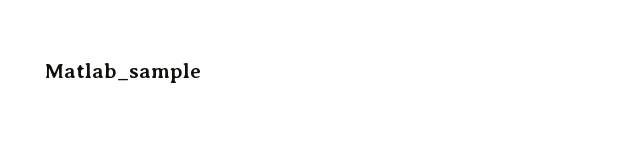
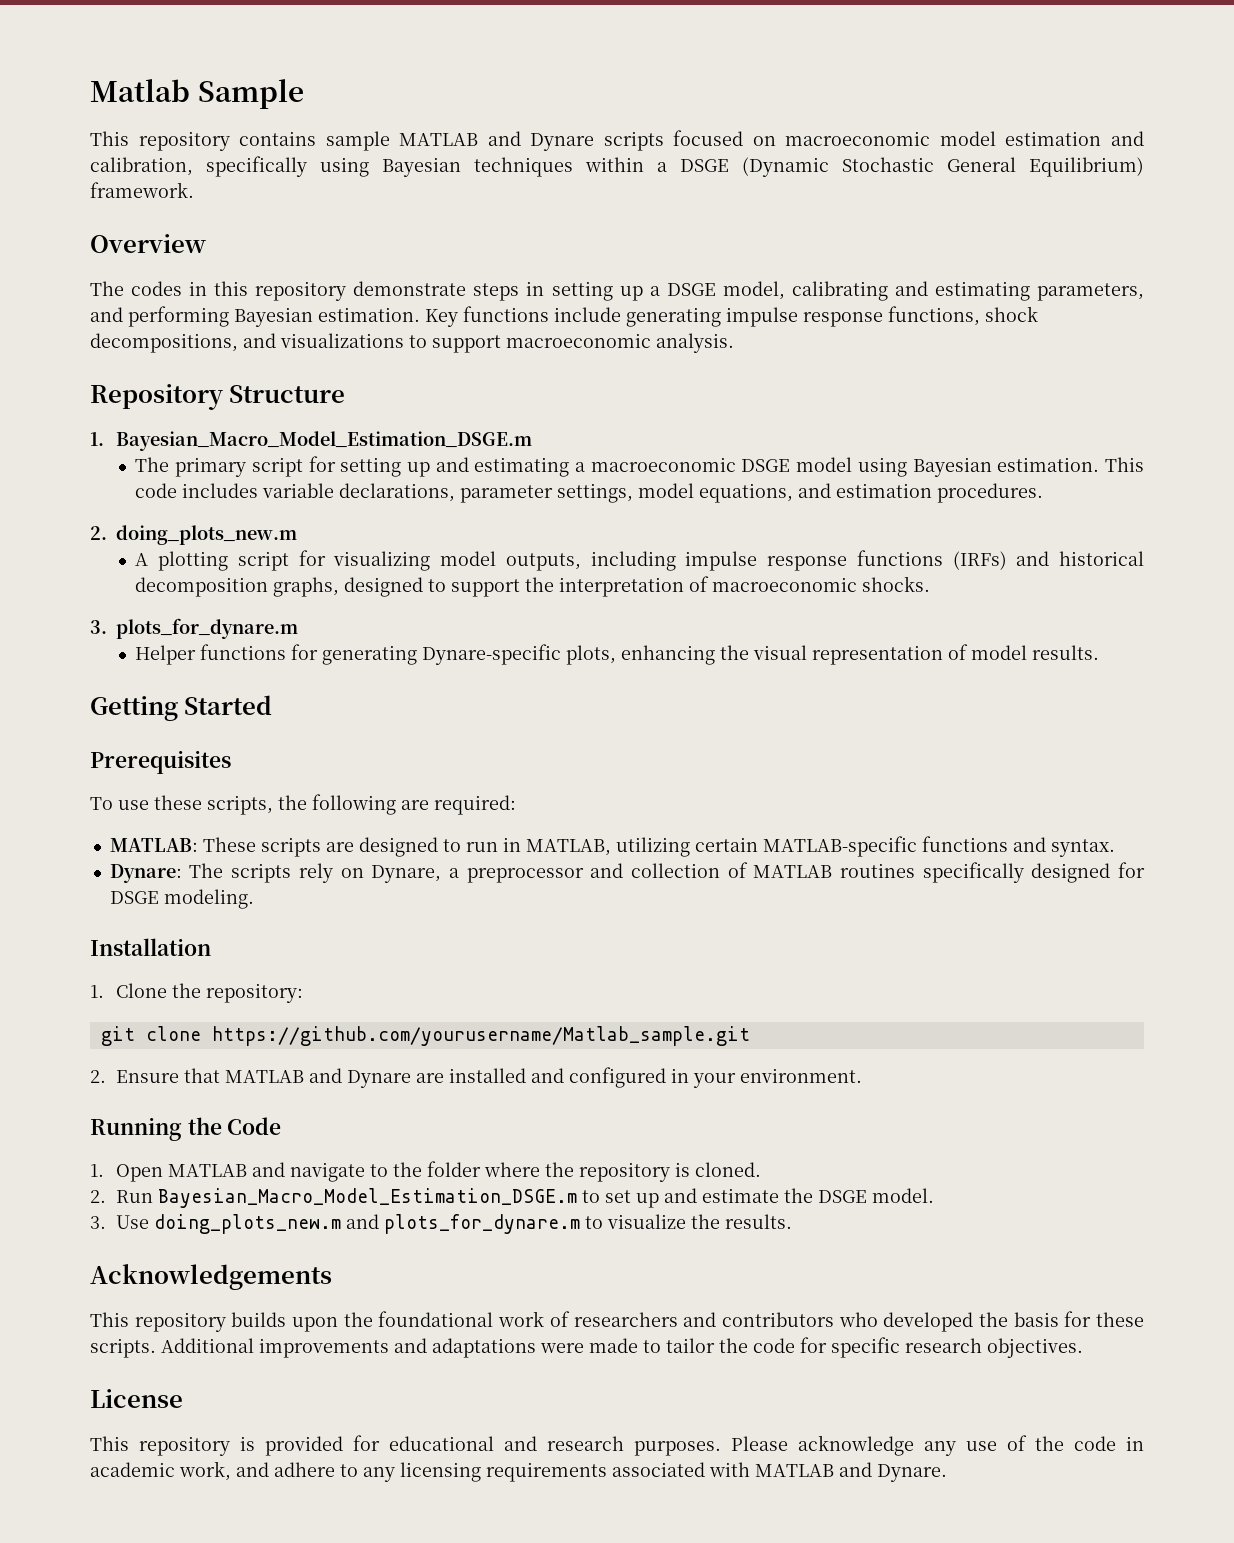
[45,63,201,83] Matlab_sample -> [90,79,304,109] [90,130,1144,151] [90,156,1144,177] [90,182,194,198] [90,234,206,253] [90,281,1144,301] [90,306,1038,327] [90,333,734,353] [90,384,346,410] [90,431,532,451] [135,456,1144,477] [135,483,1044,503] [90,525,297,545] [135,550,1144,571] [135,576,931,597] [90,618,298,639] [135,644,1100,665] [90,695,273,721] [90,750,231,774] [90,794,516,815] [109,836,1115,857] [109,862,1145,883] [109,889,254,909] [90,938,211,956] [90,983,303,1003] [100,1026,750,1046] [90,1067,862,1088] [90,1117,282,1141] [90,1161,761,1182] [90,1188,934,1208] [90,1214,792,1234] [90,1264,332,1290] [90,1311,1144,1332] [90,1337,1083,1358] [90,1389,183,1408] [90,1435,1144,1456] [90,1461,947,1482] Matlab Sample // This repository contains sample MATLAB and Dynare scripts focused on macroeconomic model estimation and calibration, specifically using Bayesian techniques within a DSGE (Dynamic Stochastic General Equilibrium) framework. // Overview // The codes in this repository demonstrate steps in setting up a DSGE model, calibrating and estimating parameters, and performing Bayesian estimation. Key functions include generating impulse response functions, shock decompositions, and visualizations to support macroeconomic analysis. // Repository Structure // 1. Bayesian_Macro_Model_Estimation_DSGE.m // The primary script for setting up and estimating a macroeconomic DSGE model using Bayesian estimation. This code includes variable declarations, parameter settings, model equations, and estimation procedures. // 2. doing_plots_new.m // A plotting script for visualizing model outputs, including impulse response functions (IRFs) and historical decomposition graphs, designed to support the interpretation of macroeconomic shocks. // 3. plots_for_dynare.m // Helper functions for generating Dynare-specific plots, enhancing the visual representation of model results. // Getting Started // Prerequisites // To use these scripts, the following are required: // MATLAB: These scripts are designed to run in MATLAB, utilizing certain MATLAB-specific functions and syntax. // Dynare: The scripts rely on Dynare, a preprocessor and collection of MATLAB routines specifically designed for DSGE modeling. // Installation // 1. Clone the repository: // git clone https://github.com/yourusername/Matlab_sample.git // 2. Ensure that MATLAB and Dynare are installed and configured in your environment. // Running the Code // 1. Open MATLAB and navigate to the folder where the repository is cloned. // 2. Run Bayesian_Macro_Model_Estimation_DSGE.m to set up and estimate the DSGE model. // 3. Use doing_plots_new.m and plots_for_dynare.m to visualize the results. // Acknowledgements // This repository builds upon the foundational work of researchers and contributors who developed the basis for these scripts. Additional improvements and adaptations were made to tailor the code for specific research objectives. // License // This repository is provided for educational and research purposes. Please acknowledge any use of the code in academic work, and adhere to any licensing requirements associated with MATLAB and Dynare.

